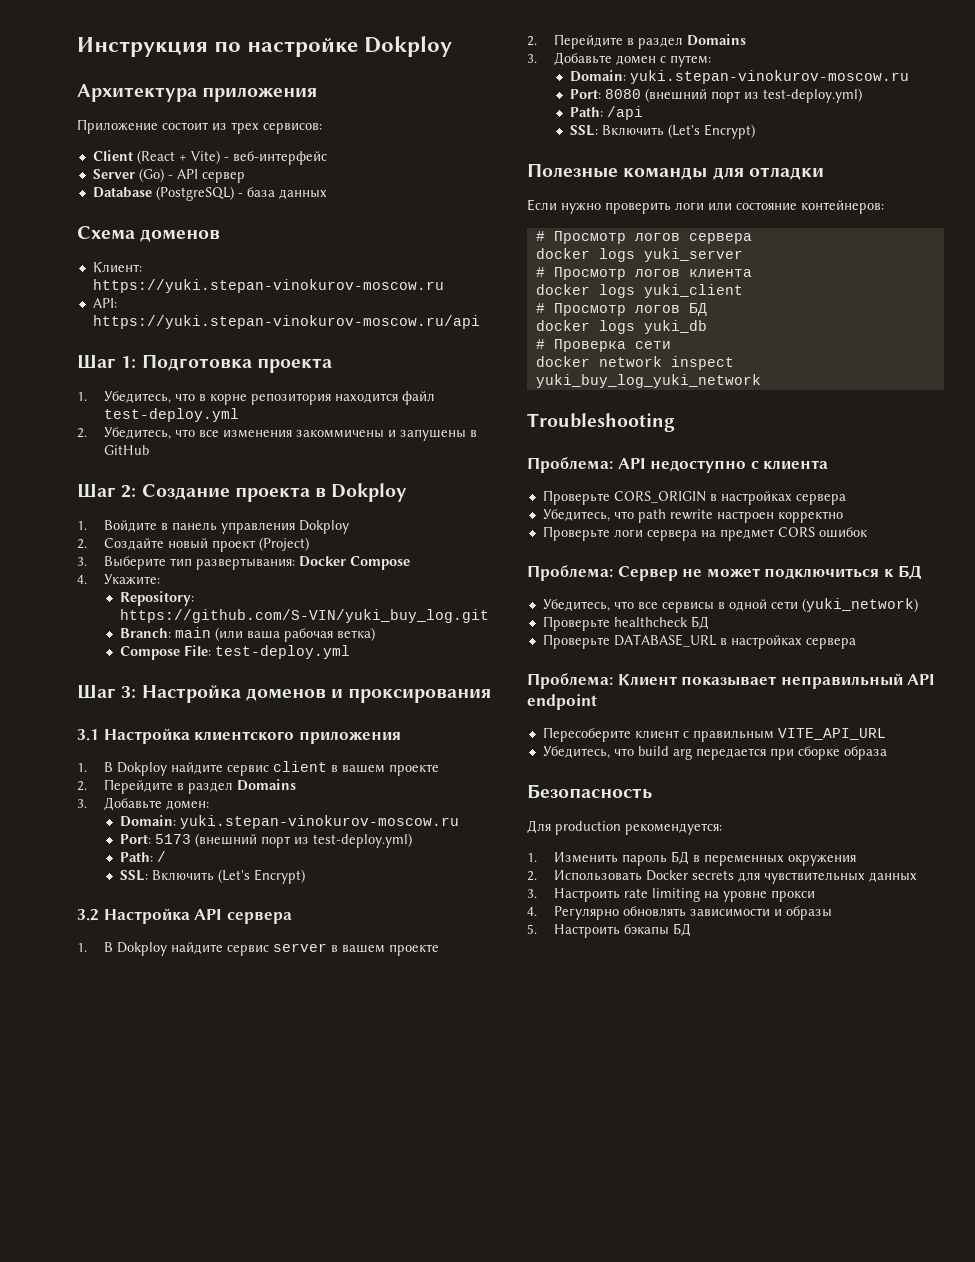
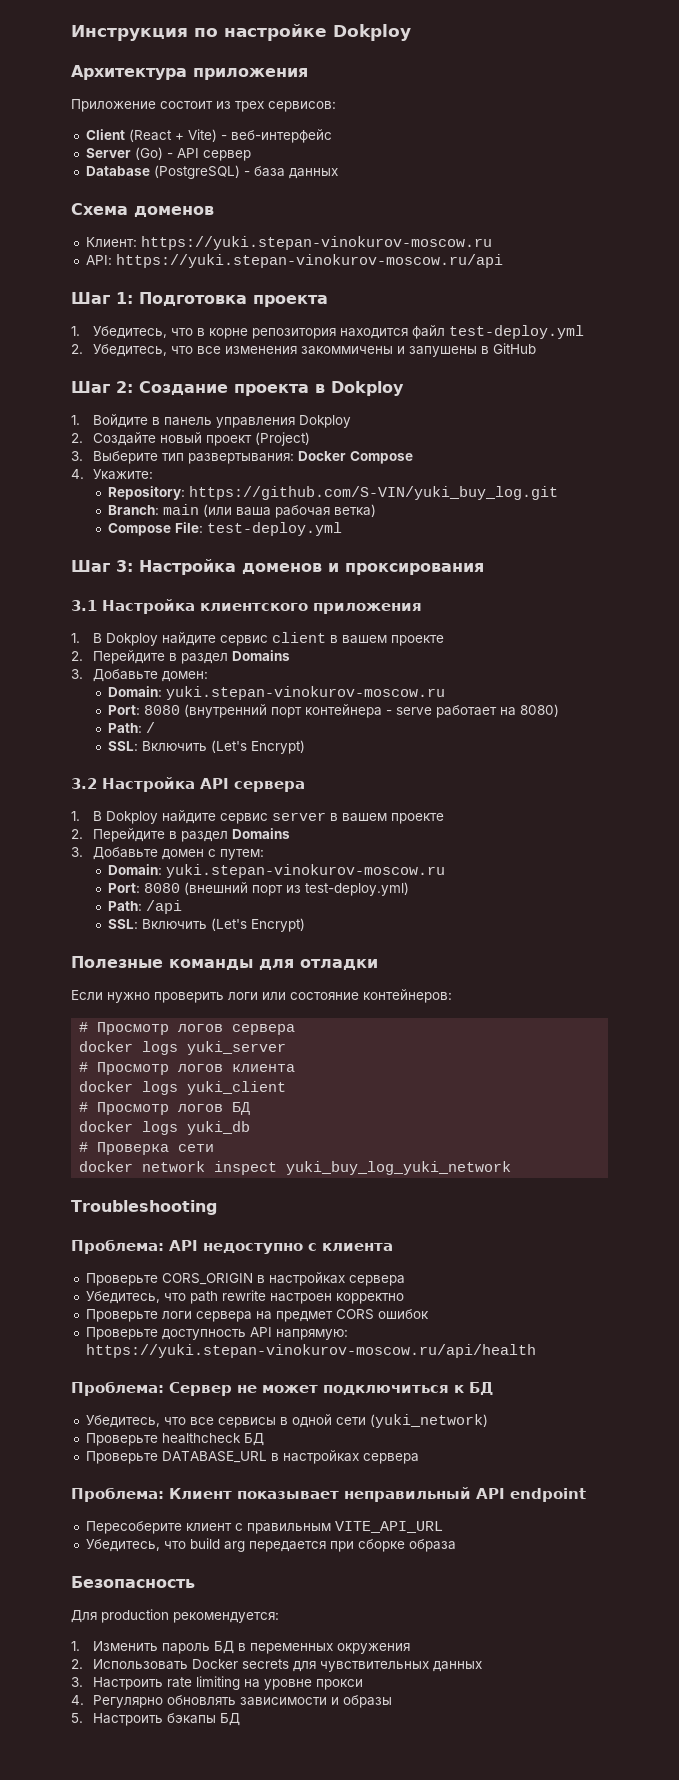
[154,833,412,848] 5173 (внешний порт из test-deploy.yml) -> [143,704,559,718] 8080 (внутренний порт контейнера - serve работает на 8080)
(867, 532) none -> [85,1327,348,1340] [85,1344,536,1358] // Проверьте доступность API напрямую: https://yuki.stepan-vinokurov-moscow.ru/api/health

